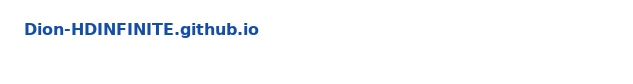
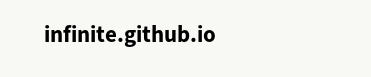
[24,23,259,38] Dion-HDINFINITE.github.io -> [44,25,216,47] infinite.github.io

